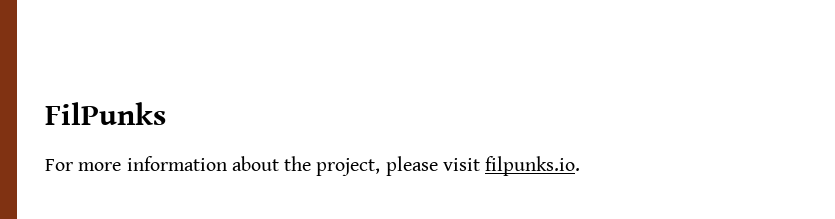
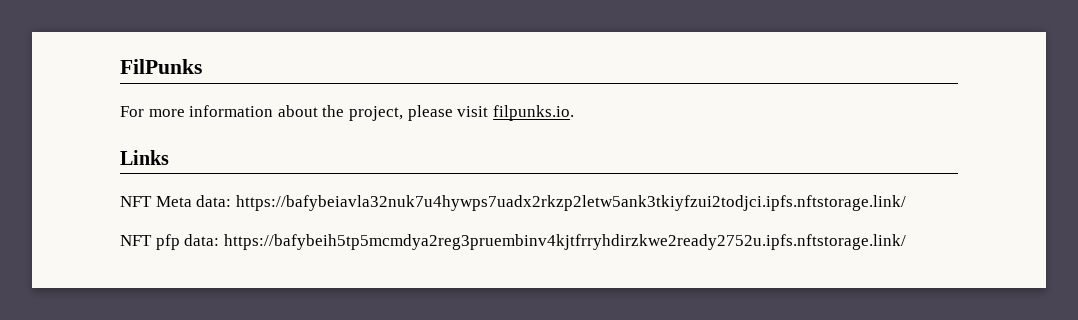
(581, 166) none -> [120,150,169,165] [120,195,906,211] [120,234,906,250] // Links // NFT Meta data: https://bafybeiavla32nuk7u4hywps7uadx2rkzp2letw5ank3tkiyfzui2todjci.ipfs.nftstorage.link/ // NFT pfp data: https://bafybeih5tp5mcmdya2reg3pruembinv4kjtfrryhdirzkwe2ready2752u.ipfs.nftstorage.link/

